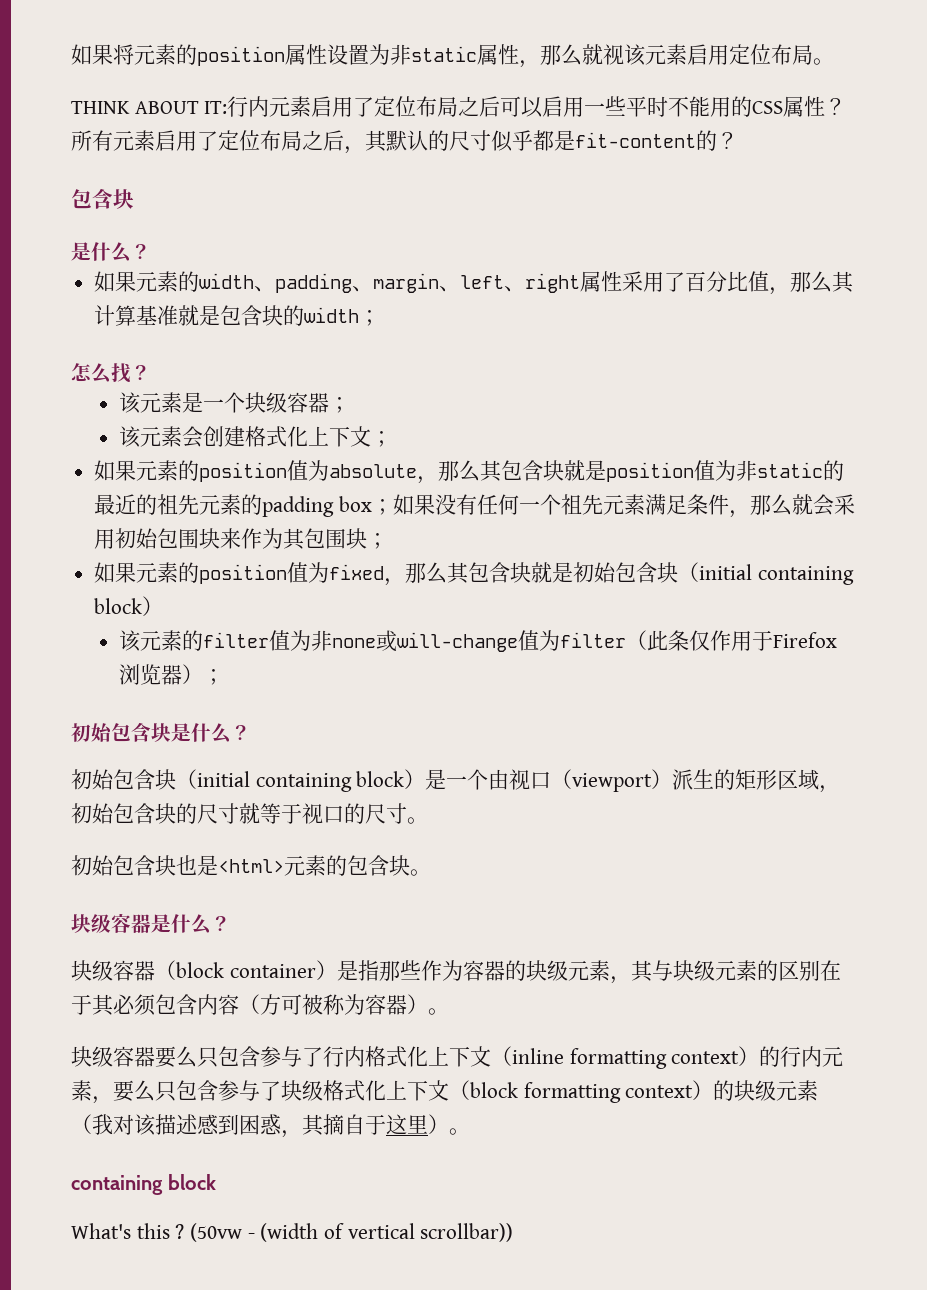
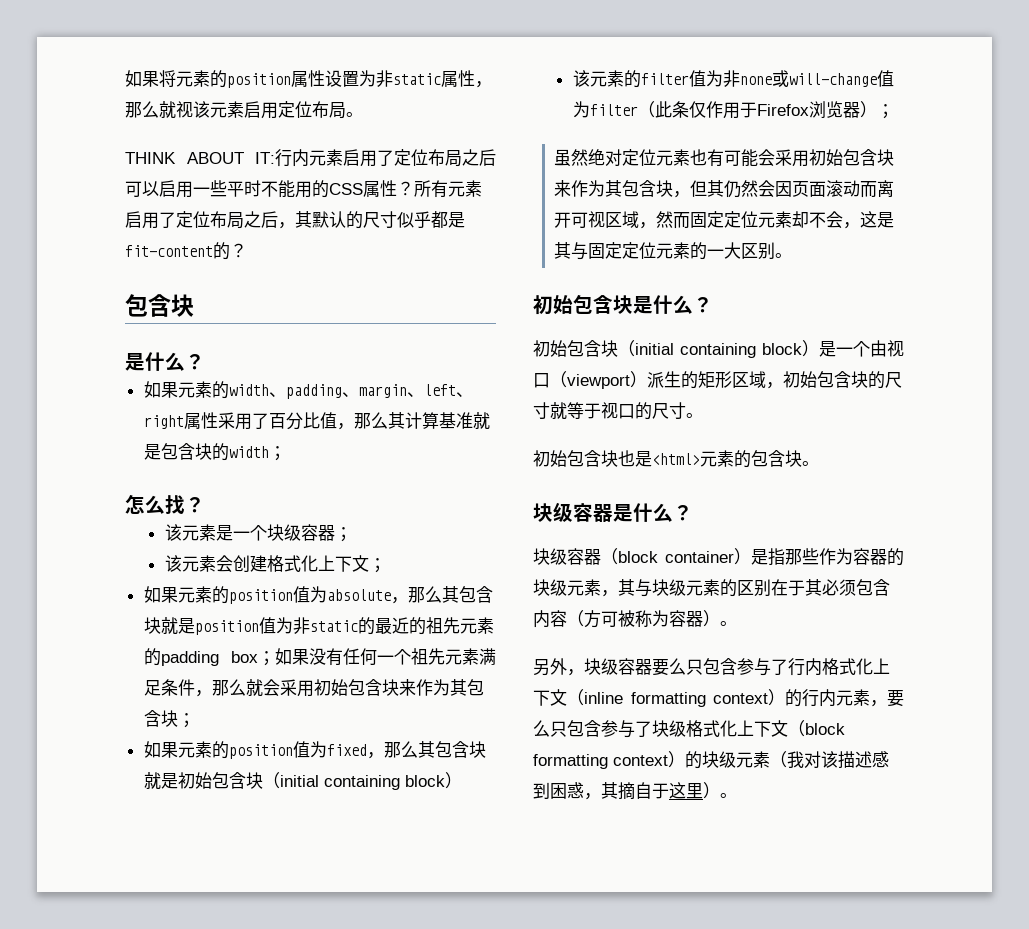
[178,528,347,550] 围块来作为其包围 -> [364,679,484,696] [143,710,161,727] 含块来作为其包含
(224, 677) none -> [554,149,895,167] [554,180,895,198] [554,211,895,229] [554,242,793,260] // 虽然绝对定位元素也有可能会采用初始包含块来作为其包含块，但其仍然会因页面滚动而离开可视区域，然而固定定位元素却不会，这是其与固定定位元素的一大区别。
(449, 1011) none -> [533,658,584,676] 另外，
[71,1174,216,1195] [71,1223,514,1242] // containing block // What's this ? (50vw - (width of vertical scrollbar)) -> (737, 795) none

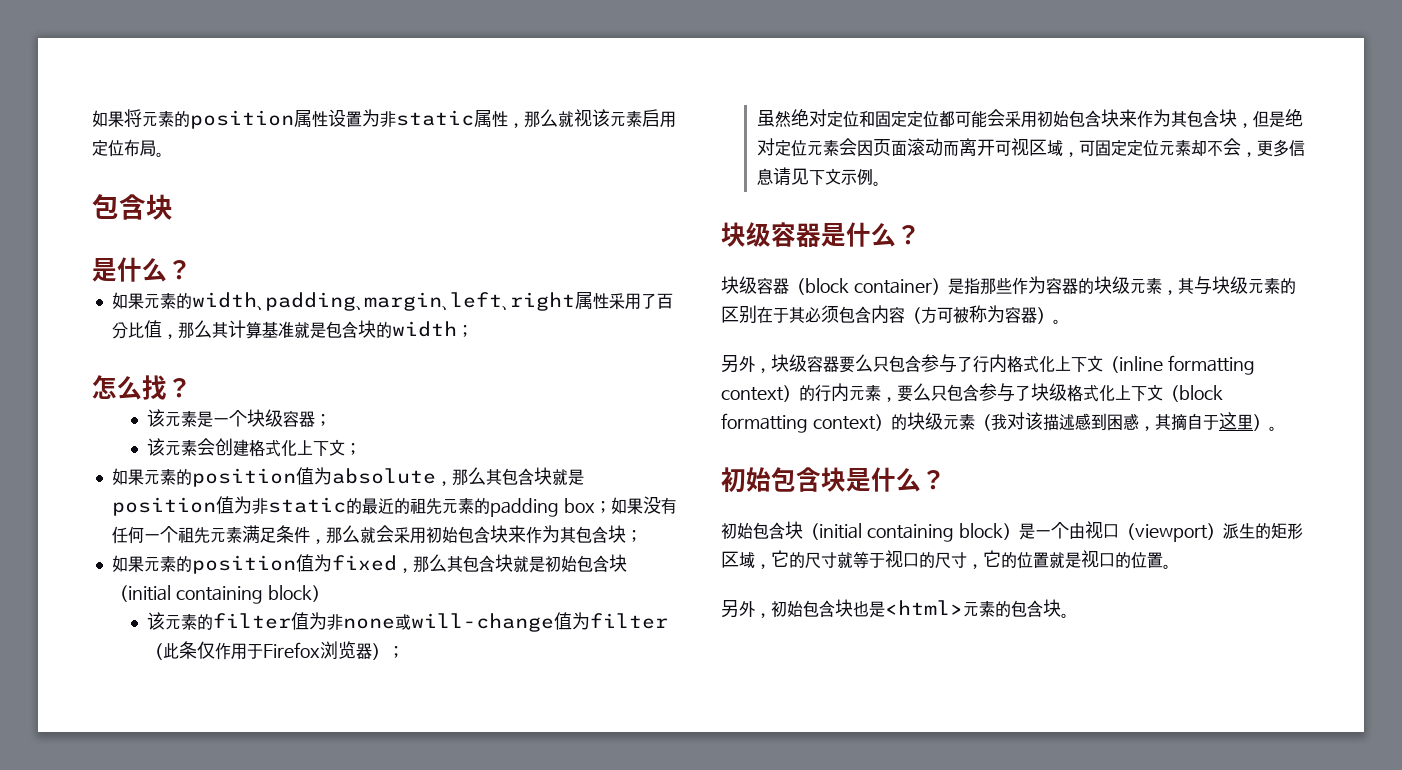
[125,149,496,167] [125,180,482,198] [125,211,465,229] [125,242,247,260] // THINK ABOUT IT:行内元素启用了定位布局之后可以启用一些平时不能用的CSS属性？所有元素启用了定位布局之后，其默认的尺寸似乎都是fit-content的？ -> (164, 154) none
[656,149,725,167] 元素也有 -> [858,110,955,128] 和固定定位都
[707,180,759,198] 其仍然 -> [1268,109,1303,128] [756,138,839,157] 是绝对定位元素
[656,211,691,229] 然而 -> [1078,140,1095,156] 可
[860,211,895,228] [554,242,793,260] [533,294,713,315] [533,340,904,358] [533,371,902,389] [533,402,703,420] [533,450,802,468] 这是其与固定定位元素的一大区别。 // 初始包含块是什么？ // 初始包含块（initial containing block）是一个由视口（viewport）派生的矩形区域，初始包含块的尺寸就等于视口的尺寸。 // 初始包含块也是<html>元素的包含块 -> [1256,139,1305,157] [756,167,873,186] 更多信息请见下文示例
(737, 795) none -> [721,467,946,493] [721,521,1303,542] [721,550,1171,569] [721,599,1069,618] // 初始包含块是什么？ // 初始包含块（initial containing block）是一个由视口（viewport）派生的矩形区域，它的尺寸就等于视口的尺寸，它的位置就是视口的位置。 // 另外，初始包含块也是<html>元素的包含块。

